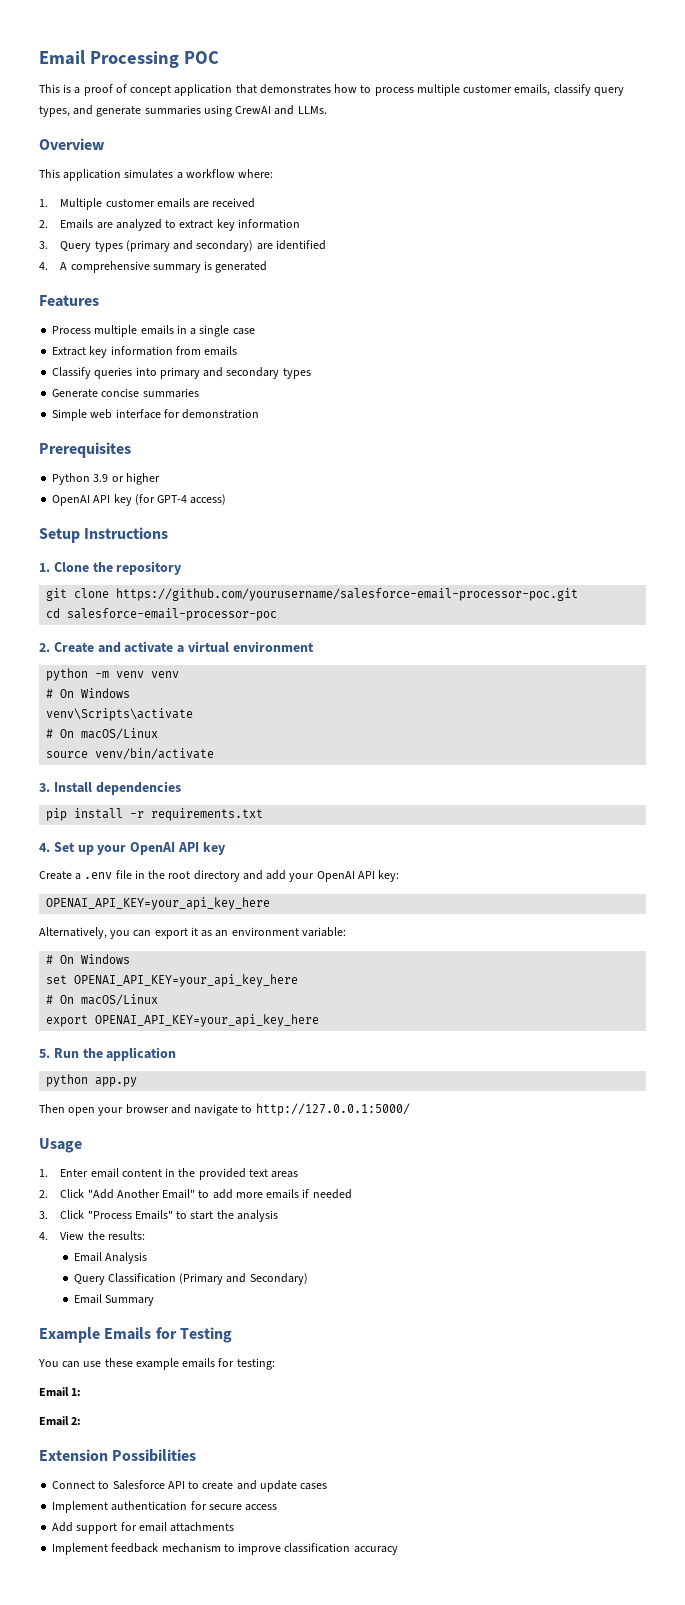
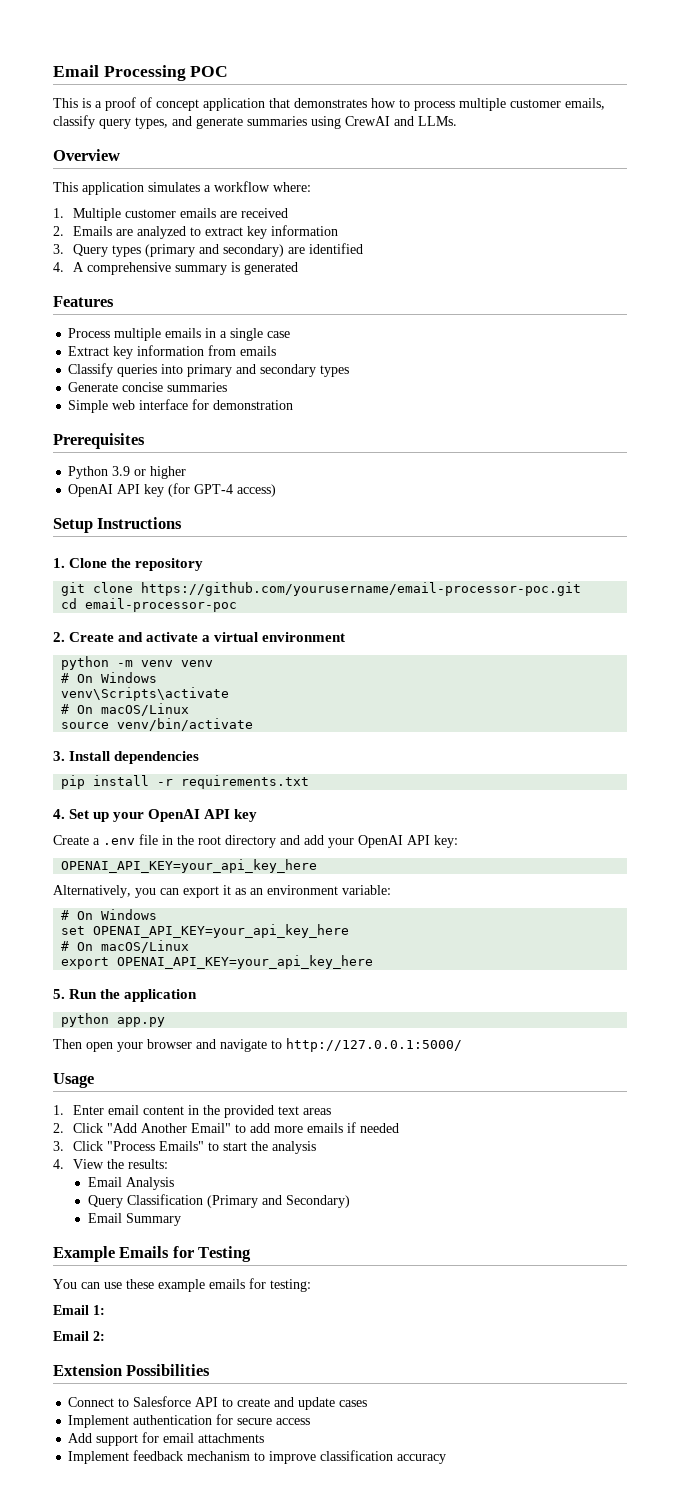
[116,588,579,601] https://github.com/yourusername/salesforce-email-processor-poc.git -> [141,582,582,596] https://github.com/yourusername/email-processor-poc.git
[67,608,278,621] salesforce-email-processor-poc -> [85,598,238,612] email-processor-poc

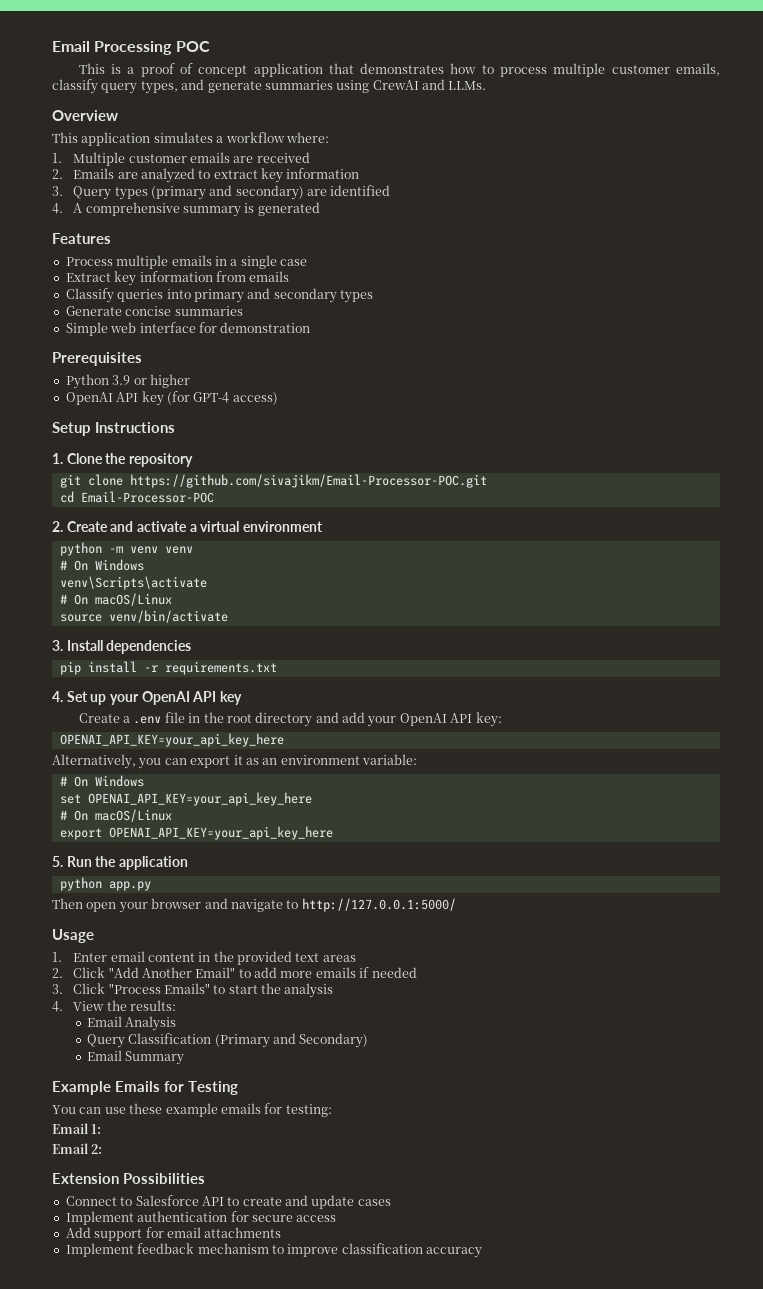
[141,582,582,596] https://github.com/yourusername/email-processor-poc.git -> [129,474,487,488] https://github.com/sivajikm/Email-Processor-POC.git
[85,598,238,612] email-processor-poc -> [80,491,214,503] Email-Processor-POC

